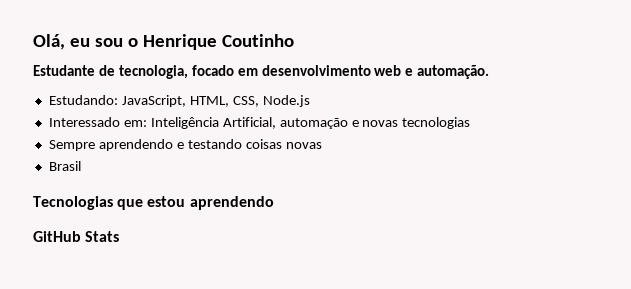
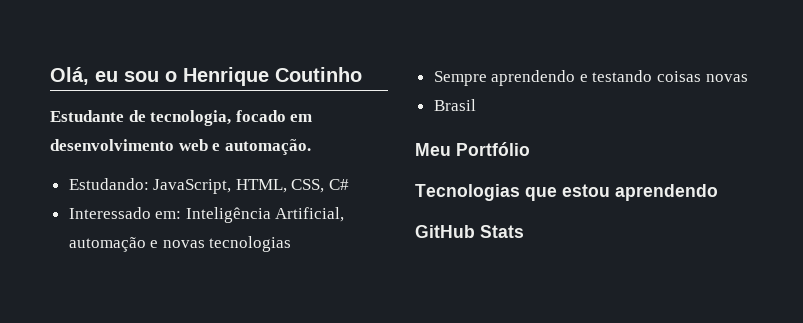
[262,95,310,107] Node.js -> [329,179,350,190] C#
(81, 166) none -> [415,142,530,156] // Meu Portfólio

